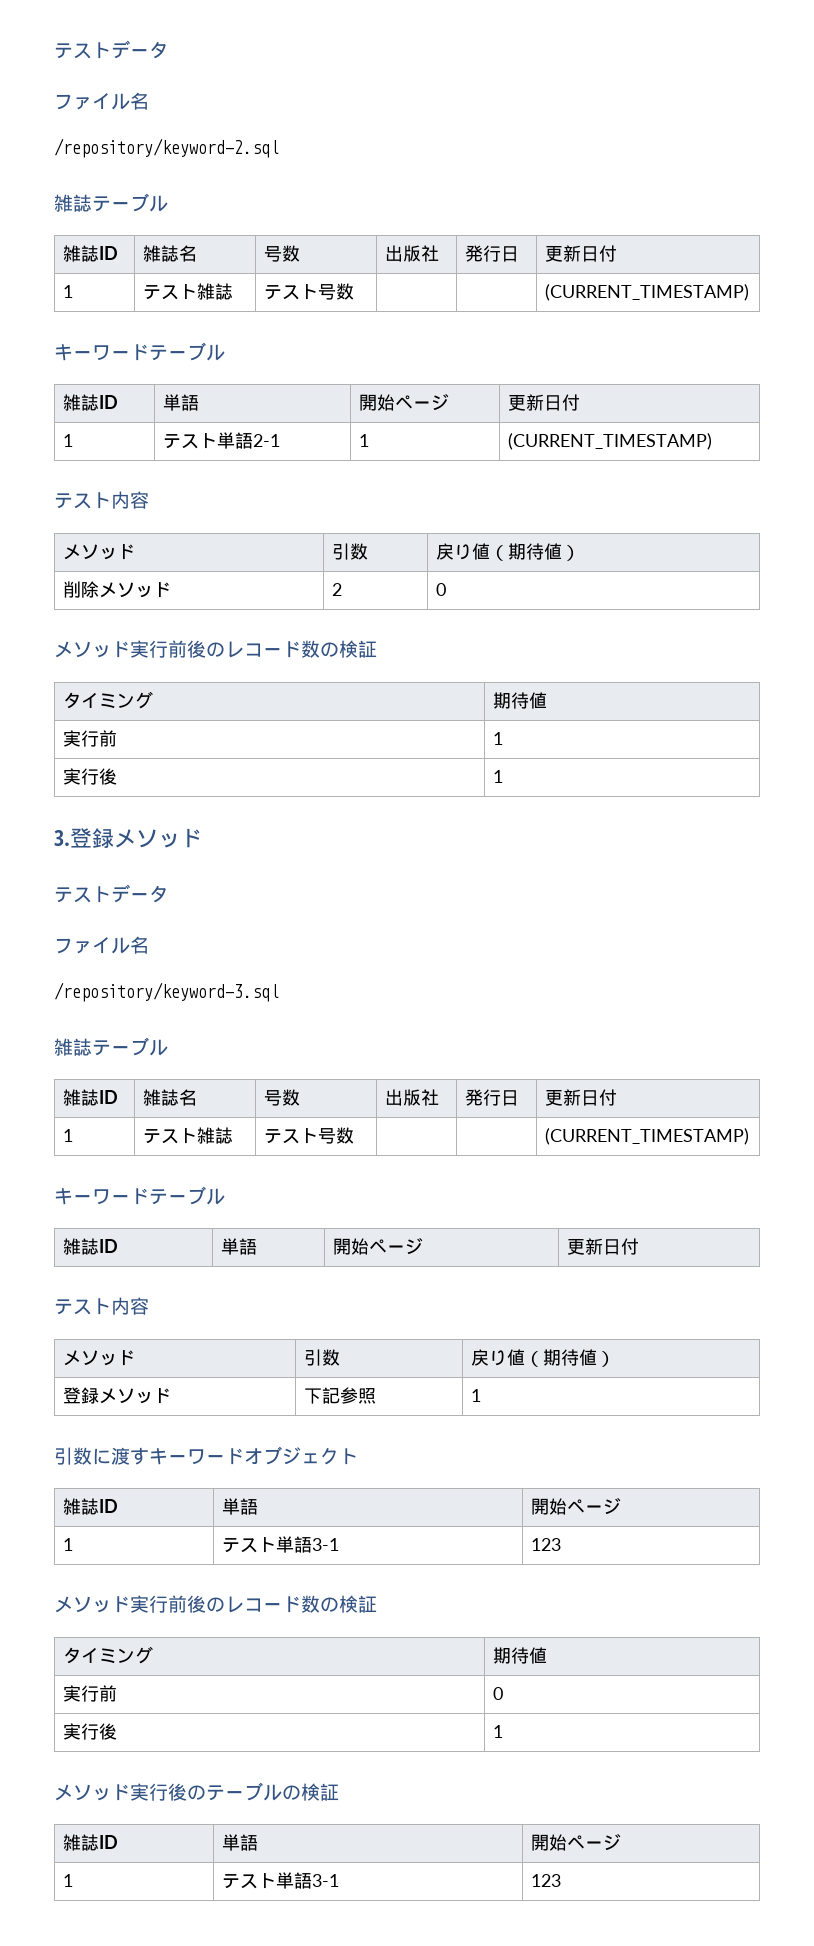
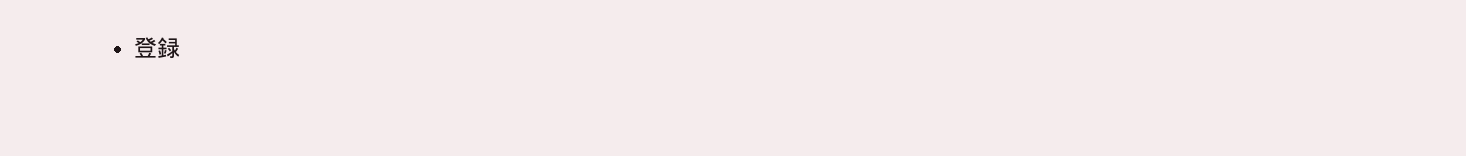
[54,40,168,59] [54,92,149,110] [54,138,279,158] [54,193,168,212] [62,245,118,262] [142,245,197,262] [263,245,300,262] [384,245,439,262] [464,245,519,262] [544,245,617,262] [62,285,73,298] [142,283,233,300] [263,283,354,300] [544,284,749,301] [54,342,225,361] [62,394,118,411] [162,394,199,411] [358,394,449,411] [507,394,580,411] [62,434,73,447] [162,432,280,449] [358,434,369,447] [507,433,712,450] [54,491,149,509] [62,544,135,560] [331,543,368,560] [435,543,580,561] [62,581,171,598] [331,583,342,596] [435,583,446,596] [54,640,377,658] [62,691,153,709] [492,692,547,709] [62,730,117,747] [492,732,503,745] [62,768,117,785] [492,770,503,783] [54,828,202,848] [54,884,168,903] [54,936,149,954] [54,982,279,1002] [54,1037,168,1056] [62,1089,118,1106] [142,1089,197,1106] [263,1089,300,1106] [384,1089,439,1106] [464,1089,519,1106] [544,1089,617,1106] [62,1129,73,1142] [142,1127,233,1144] [263,1127,354,1144] [544,1128,749,1145] [54,1186,225,1205] [62,1238,118,1255] [220,1238,257,1255] [332,1238,423,1255] [566,1238,639,1255] [54,1297,149,1315] [62,1350,135,1366] [303,1349,340,1366] [470,1349,615,1367] [62,1387,171,1404] [303,1387,376,1404] [470,1389,481,1402] [54,1446,358,1465] [62,1498,118,1515] [221,1498,258,1515] [530,1498,621,1515] [62,1538,73,1551] [221,1536,339,1553] [530,1538,561,1551] [54,1595,377,1613] [62,1646,153,1664] [492,1647,547,1664] [62,1685,117,1702] [492,1687,503,1700] [62,1723,117,1740] [492,1725,503,1738] [54,1782,339,1801] [62,1834,118,1851] [221,1834,258,1851] [530,1834,621,1851] [62,1874,73,1887] [221,1872,339,1889] [530,1874,561,1887] テストデータ // ファイル名 // /repository/keyword-2.sql // 雑誌テーブル // 雑誌ID | 雑誌名 | 号数 | 出版社 | 発行日 | 更新日付 // 1 | テスト雑誌 | テスト号数 | | | (CURRENT_TIMESTAMP) // キーワードテーブル // 雑誌ID | 単語 | 開始ページ | 更新日付 // 1 | テスト単語2-1 | 1 | (CURRENT_TIMESTAMP) // テスト内容 // メソッド | 引数 | 戻り値（期待値） // 削除メソッド | 2 | 0 // メソッド実行前後のレコード数の検証 // タイミング | 期待値 // 実行前 | 1 // 実行後 | 1 // 3.登録メソッド // テストデータ // ファイル名 // /repository/keyword-3.sql // 雑誌テーブル // 雑誌ID | 雑誌名 | 号数 | 出版社 | 発行日 | 更新日付 // 1 | テスト雑誌 | テスト号数 | | | (CURRENT_TIMESTAMP) // キーワードテーブル // 雑誌ID | 単語 | 開始ページ | 更新日付 // テスト内容 // メソッド | 引数 | 戻り値（期待値） // 登録メソッド | 下記参照 | 1 // 引数に渡すキーワードオブジェクト // 雑誌ID | 単語 | 開始ページ // 1 | テスト単語3-1 | 123 // メソッド実行前後のレコード数の検証 // タイミング | 期待値 // 実行前 | 0 // 実行後 | 1 // メソッド実行後のテーブルの検証 // 雑誌ID | 単語 | 開始ページ // 1 | テスト単語3-1 | 123 -> [134,37,181,59] 登録

